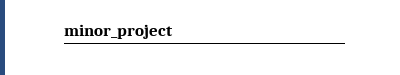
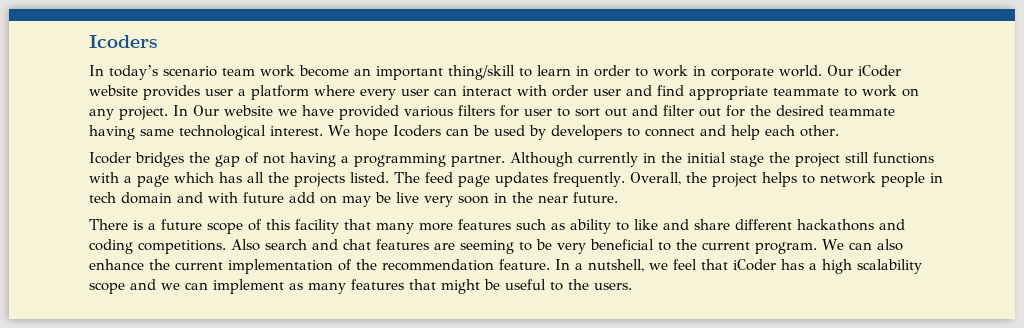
[64,24,173,39] minor_project -> [89,35,158,48] [89,65,901,80] [89,85,919,100] [89,105,895,120] [89,125,839,140] [89,152,934,167] [89,172,943,187] [89,192,618,207] [89,219,905,234] [89,239,903,254] [89,259,922,274] [89,279,632,294] Icoders // In today’s scenario team work become an important thing/skill to learn in order to work in corporate world. Our iCoder website provides user a platform where every user can interact with order user and find appropriate teammate to work on any project. In Our website we have provided various filters for user to sort out and filter out for the desired teammate having same technological interest. We hope Icoders can be used by developers to connect and help each other. // Icoder bridges the gap of not having a programming partner. Although currently in the initial stage the project still functions with a page which has all the projects listed. The feed page updates frequently. Overall, the project helps to network people in tech domain and with future add on may be live very soon in the near future. // There is a future scope of this facility that many more features such as ability to like and share different hackathons and coding competitions. Also search and chat features are seeming to be very beneficial to the current program. We can also enhance the current implementation of the recommendation feature. In a nutshell, we feel that iCoder has a high scalability scope and we can implement as many features that might be useful to the users.

